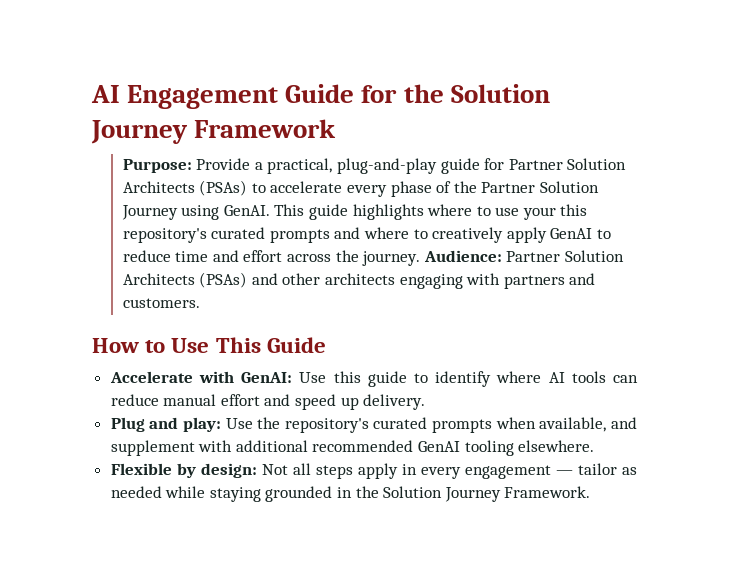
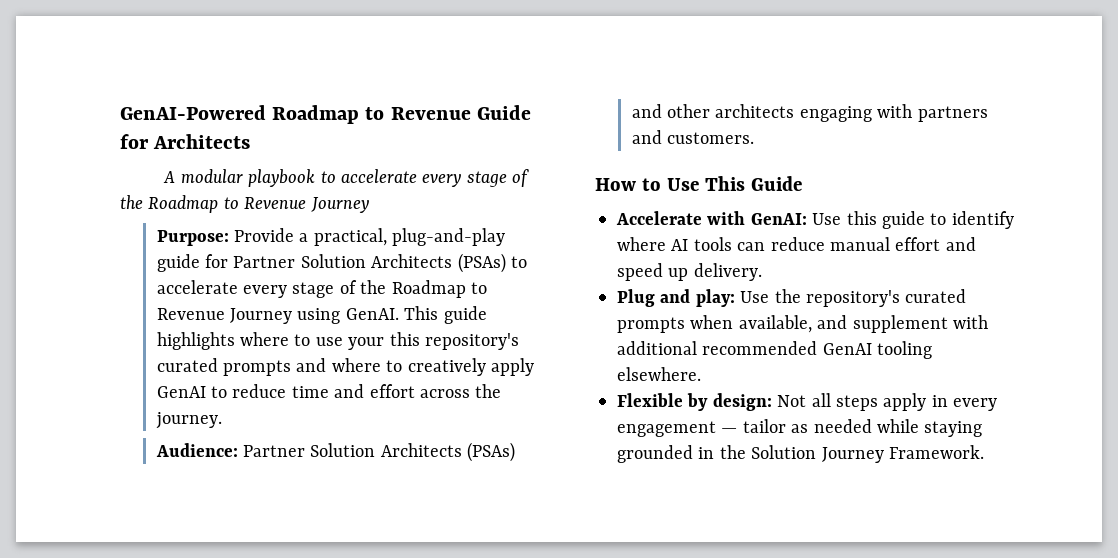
[91,84,550,109] [91,119,337,144] AI Engagement Guide for the Solution Journey Framework -> [120,105,531,124] [120,134,251,149] [163,169,530,187] [120,195,369,213] GenAI-Powered Roadmap to Revenue Guide for Architects // A modular playbook to accelerate every stage of the Roadmap to Revenue Journey
[390,181,599,197] phase of the Partner Solution -> [292,280,488,298] [156,308,225,320] stage of the Roadmap to Revenue
(421, 258) none -> (222, 420) //

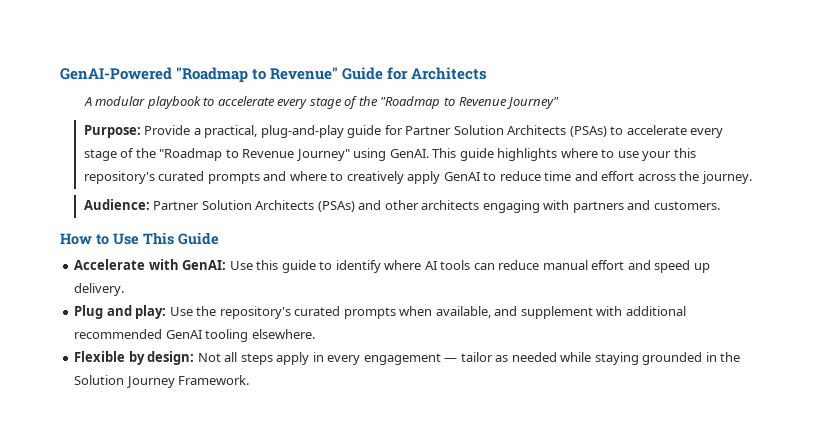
[272,105,471,124] Roadmap to Revenue -> [176,67,339,83] "Roadmap to Revenue"
[148,195,369,213] Roadmap to Revenue Journey -> [380,96,560,109] "Roadmap to Revenue Journey"
[391,280,488,298] [156,308,293,324] Roadmap to Revenue Journey -> [159,148,350,161] "Roadmap to Revenue Journey"

